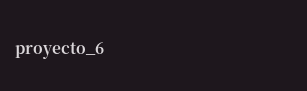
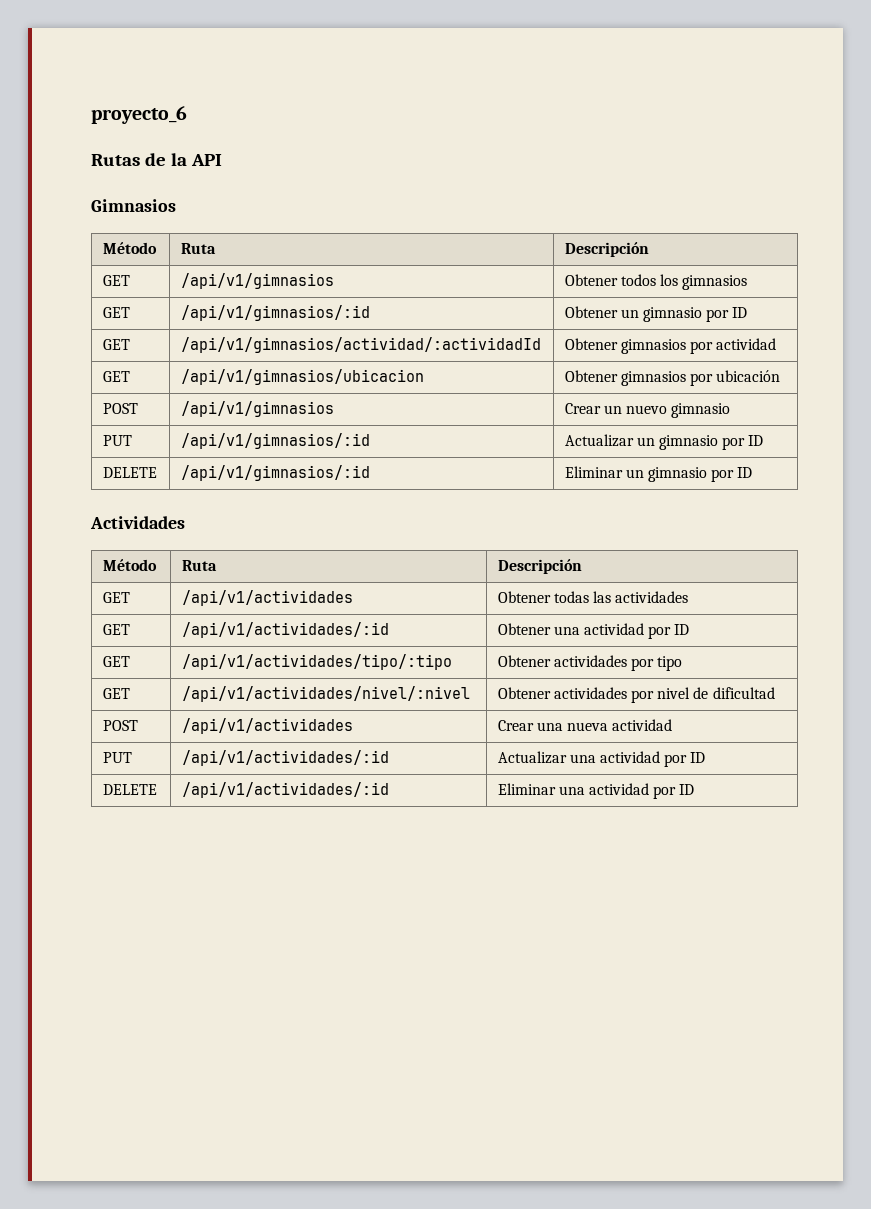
(104, 50) none -> [91,153,222,166] [91,199,176,212] [102,242,157,254] [180,243,216,254] [564,242,649,257] [102,275,130,286] [180,273,334,289] [564,274,748,290] [102,307,130,318] [180,305,370,321] [564,306,748,322] [102,339,130,350] [180,337,541,353] [564,338,777,354] [102,371,130,382] [180,369,424,385] [564,370,781,386] [102,403,138,414] [180,401,334,417] [564,403,731,418] [102,435,132,446] [180,433,370,449] [564,434,764,450] [102,467,157,478] [180,465,370,481] [564,466,753,482] [90,516,185,529] [102,559,157,571] [181,560,217,571] [497,559,582,574] [102,592,130,603] [181,590,353,606] [497,591,689,603] [102,624,130,635] [181,622,389,638] [497,623,690,639] [102,656,130,667] [181,654,452,670] [497,655,683,671] [102,688,130,699] [181,686,470,702] [497,687,775,703] [102,720,138,731] [181,718,353,734] [497,719,673,731] [102,752,132,763] [181,750,389,766] [497,751,706,767] [102,784,157,795] [181,782,389,798] [497,783,695,799] // Rutas de la API // Gimnasios // Método | Ruta | Descripción // GET | /api/v1/gimnasios | Obtener todos los gimnasios // GET | /api/v1/gimnasios/:id | Obtener un gimnasio por ID // GET | /api/v1/gimnasios/actividad/:actividadId | Obtener gimnasios por actividad // GET | /api/v1/gimnasios/ubicacion | Obtener gimnasios por ubicación // POST | /api/v1/gimnasios | Crear un nuevo gimnasio // PUT | /api/v1/gimnasios/:id | Actualizar un gimnasio por ID // DELETE | /api/v1/gimnasios/:id | Eliminar un gimnasio por ID // Actividades // Método | Ruta | Descripción // GET | /api/v1/actividades | Obtener todas las actividades // GET | /api/v1/actividades/:id | Obtener una actividad por ID // GET | /api/v1/actividades/tipo/:tipo | Obtener actividades por tipo // GET | /api/v1/actividades/nivel/:nivel | Obtener actividades por nivel de dificultad // POST | /api/v1/actividades | Crear una nueva actividad // PUT | /api/v1/actividades/:id | Actualizar una actividad por ID // DELETE | /api/v1/actividades/:id | Eliminar una actividad por ID

